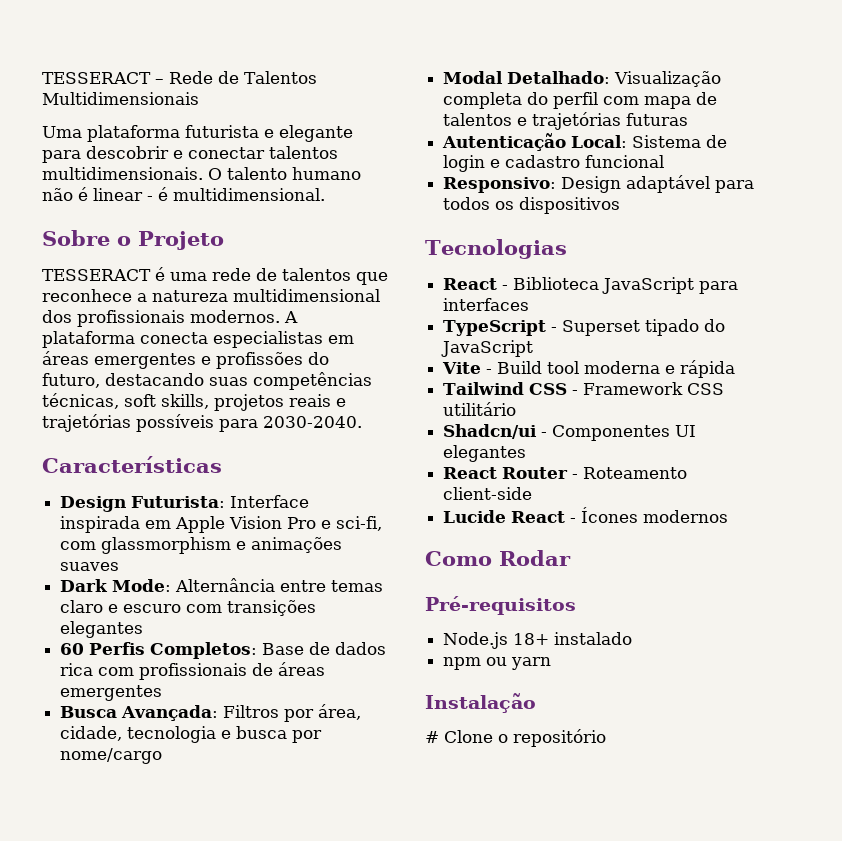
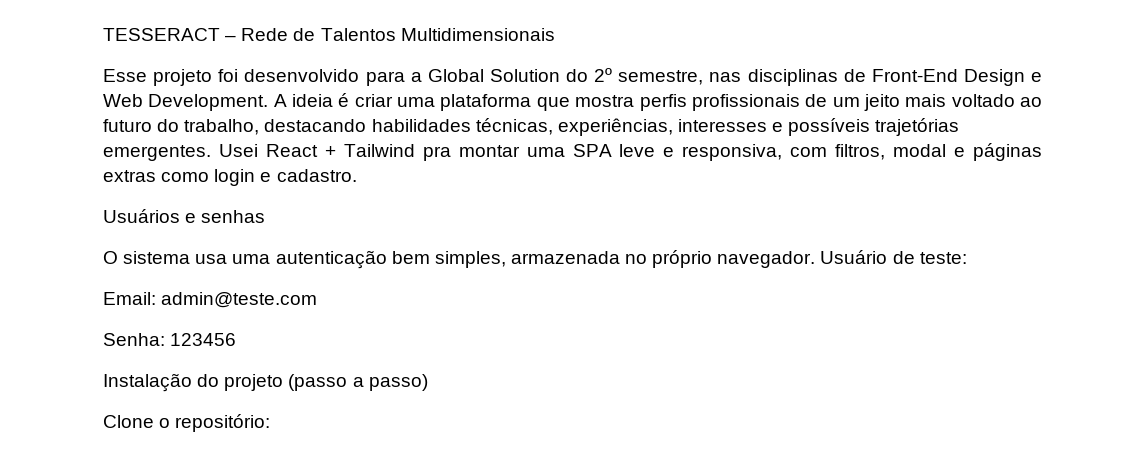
[42,125,353,142] [42,146,338,163] [42,167,361,180] [42,187,325,201] [42,230,224,250] [42,267,388,285] [42,289,380,302] [42,310,298,327] [42,331,354,348] [42,351,329,369] [42,372,372,390] [42,393,346,411] [42,414,362,432] [42,456,222,473] [60,495,310,512] [60,516,383,533] [60,537,343,554] [60,562,120,571] [60,578,384,592] [60,600,317,616] [60,621,144,638] [60,642,387,659] [60,662,326,680] [60,685,163,701] [60,704,362,722] [60,726,323,743] [60,748,163,764] [443,71,722,87] [443,92,718,109] [443,112,689,130] [442,133,728,151] [443,155,665,172] [443,175,755,193] [443,197,621,214] [425,239,567,259] [443,277,739,294] [443,298,530,311] [443,319,726,336] [441,340,534,357] [442,360,736,378] [443,382,725,395] [443,402,517,416] [443,424,697,441] [443,445,527,462] [443,467,688,479] [443,487,533,500] [443,507,729,523] [425,550,571,566] [425,596,576,615] [443,632,633,649] [443,657,552,670] [425,693,536,713] [425,731,439,743] Uma plataforma futurista e elegante para descobrir e conectar talentos multidimensionais. O talento humano não é linear - é multidimensional. // Sobre o Projeto // TESSERACT é uma rede de talentos que reconhece a natureza multidimensional dos profissionais modernos. A plataforma conecta especialistas em áreas emergentes e profissões do futuro, destacando suas competências técnicas, soft skills, projetos reais e trajetórias possíveis para 2030-2040. // Características // Design Futurista: Interface inspirada em Apple Vision Pro e sci-fi, com glassmorphism e animações suaves // Dark Mode: Alternância entre temas claro e escuro com transições elegantes // 60 Perfis Completos: Base de dados rica com profissionais de áreas emergentes // Busca Avançada: Filtros por área, cidade, tecnologia e busca por nome/cargo // Modal Detalhado: Visualização completa do perfil com mapa de talentos e trajetórias futuras // Autenticação Local: Sistema de login e cadastro funcional // Responsivo: Design adaptável para todos os dispositivos // Tecnologias // React - Biblioteca JavaScript para interfaces // TypeScript - Superset tipado do JavaScript // Vite - Build tool moderna e rápida // Tailwind CSS - Framework CSS utilitário // Shadcn/ui - Componentes UI elegantes // React Router - Roteamento client-side // Lucide React - Ícones modernos // Como Rodar // Pré-requisitos // Node.js 18+ instalado // npm ou yarn // Instalação // # -> [103,68,1042,86] [103,93,1043,111] [103,118,960,136] [103,143,1042,161] [103,169,357,186] [103,209,266,223] [103,250,967,269] [103,292,318,308] [103,333,237,346] [103,373,428,392] Esse projeto foi desenvolvido para a Global Solution do 2º semestre, nas disciplinas de Front-End Design e Web Development. A ideia é criar uma plataforma que mostra perfis profissionais de um jeito mais voltado ao futuro do trabalho, destacando habilidades técnicas, experiências, interesses e possíveis trajetórias emergentes. Usei React + Tailwind pra montar uma SPA leve e responsiva, com filtros, modal e páginas extras como login e cadastro. // Usuários e senhas // O sistema usa uma autenticação bem simples, armazenada no próprio navegador. Usuário de teste: // Email: admin@teste.com // Senha: 123456 // Instalação do projeto (passo a passo) //
[513,729,606,747] repositório -> [175,414,271,432] repositório:

